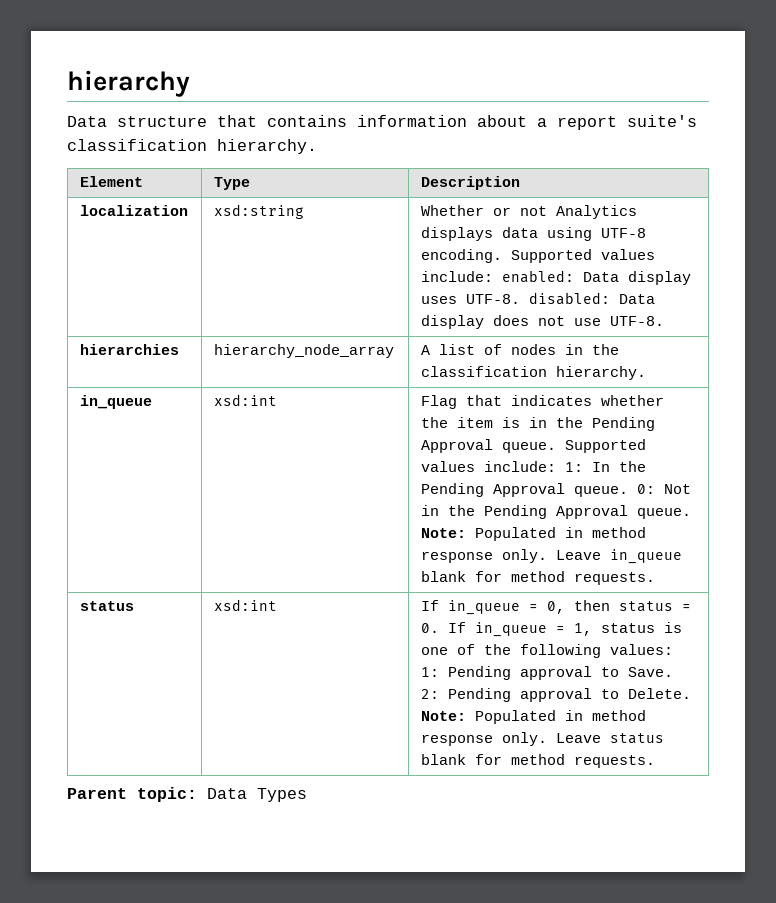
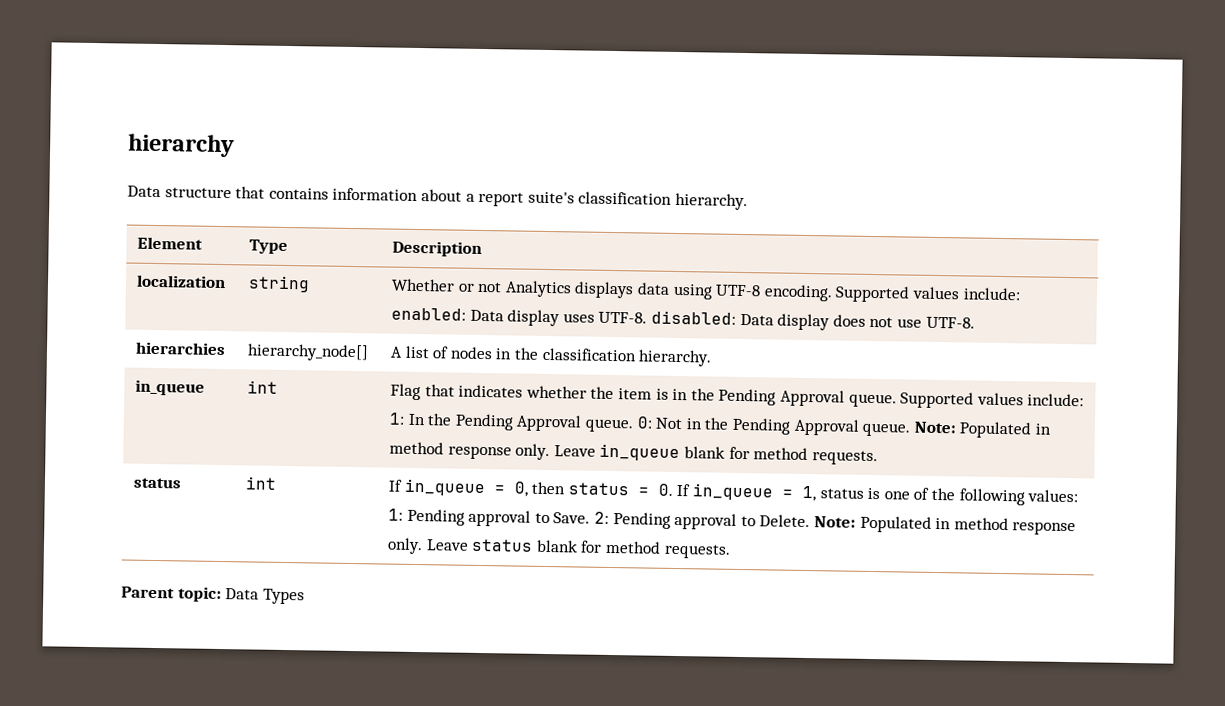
[213,204,304,219] xsd:string -> [248,275,311,293] string
[213,344,394,358] hierarchy_node_array -> [247,343,370,362] hierarchy_node[]
[213,394,277,406] xsd:int -> [247,380,279,394] int
[213,599,277,611] xsd:int -> [245,476,278,490] int

